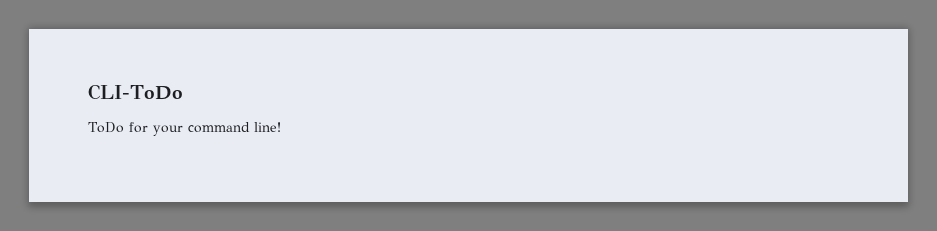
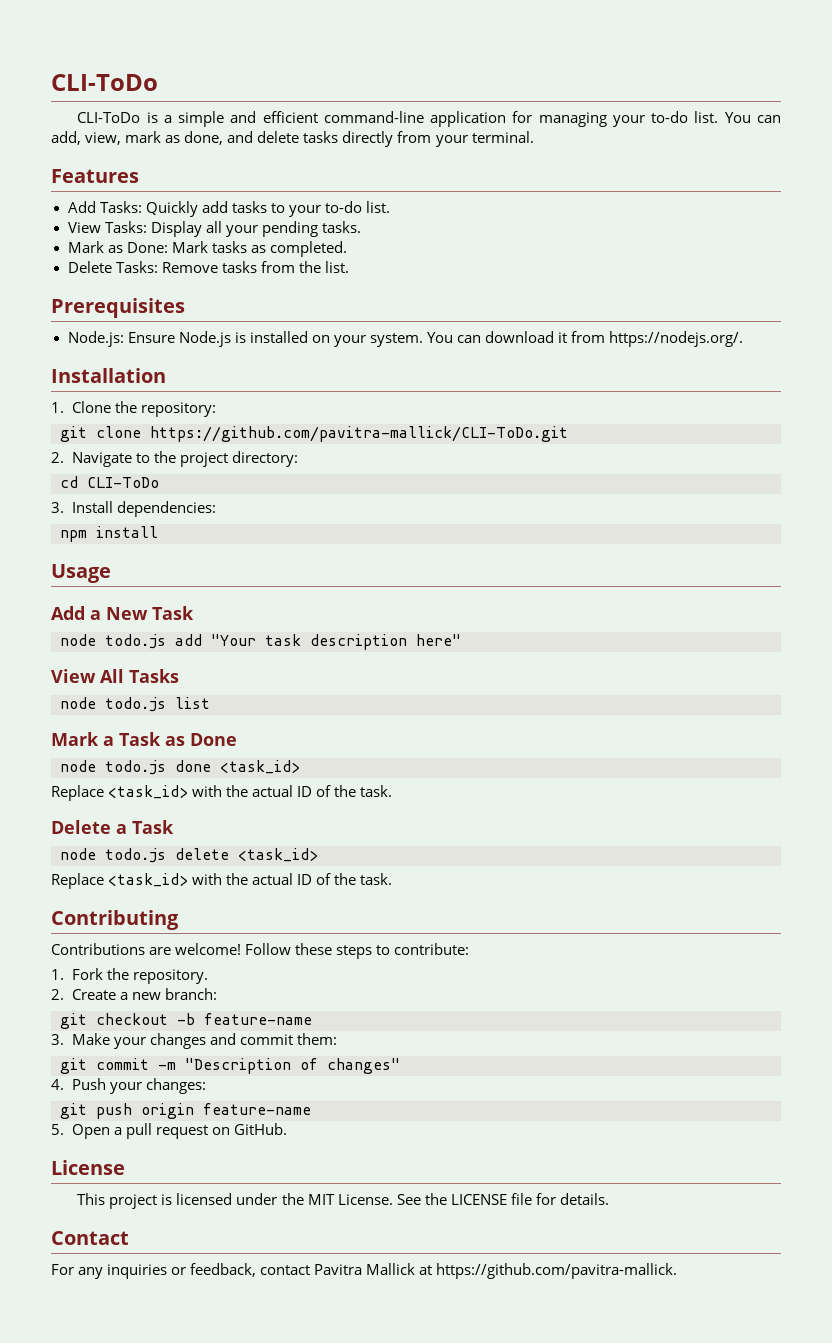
[88,84,183,100] [88,122,281,136] CLI-ToDo // ToDo for your command line! -> [51,74,158,91] [77,111,781,127] [51,131,534,147] [51,169,139,183] [67,201,390,217] [67,221,361,237] [67,241,347,257] [67,261,349,273] [51,298,185,318] [67,331,744,347] [51,368,166,383] [51,401,216,417] [60,426,568,442] [51,451,298,467] [60,476,159,488] [51,501,216,517] [60,526,158,542] [51,564,111,583] [51,606,194,620] [60,634,461,650] [51,669,179,683] [60,697,210,712] [51,732,237,746] [60,760,300,775] [51,785,393,801] [51,820,174,834] [60,848,318,863] [51,873,393,889] [51,910,179,930] [51,943,470,959] [51,968,208,984] [51,988,217,1000] [60,1013,312,1029] [51,1033,337,1049] [60,1058,400,1074] [51,1078,206,1094] [60,1103,311,1119] [51,1123,287,1139] [51,1160,125,1175] [77,1193,609,1209] [51,1231,129,1245] [51,1263,678,1279] CLI-ToDo // CLI-ToDo is a simple and efficient command-line application for managing your to-do list. You can add, view, mark as done, and delete tasks directly from your terminal. // Features // Add Tasks: Quickly add tasks to your to-do list. // View Tasks: Display all your pending tasks. // Mark as Done: Mark tasks as completed. // Delete Tasks: Remove tasks from the list. // Prerequisites // Node.js: Ensure Node.js is installed on your system. You can download it from https://nodejs.org/. // Installation // 1. Clone the repository: // git clone https://github.com/pavitra-mallick/CLI-ToDo.git // 2. Navigate to the project directory: // cd CLI-ToDo // 3. Install dependencies: // npm install // Usage // Add a New Task // node todo.js add "Your task description here" // View All Tasks // node todo.js list // Mark a Task as Done // node todo.js done <task_id> // Replace <task_id> with the actual ID of the task. // Delete a Task // node todo.js delete <task_id> // Replace <task_id> with the actual ID of the task. // Contributing // Contributions are welcome! Follow these steps to contribute: // 1. Fork the repository. // 2. Create a new branch: // git checkout -b feature-name // 3. Make your changes and commit them: // git commit -m "Description of changes" // 4. Push your changes: // git push origin feature-name // 5. Open a pull request on GitHub. // License // This project is licensed under the MIT License. See the LICENSE file for details. // Contact // For any inquiries or feedback, contact Pavitra Mallick at https://github.com/pavitra-mallick.

